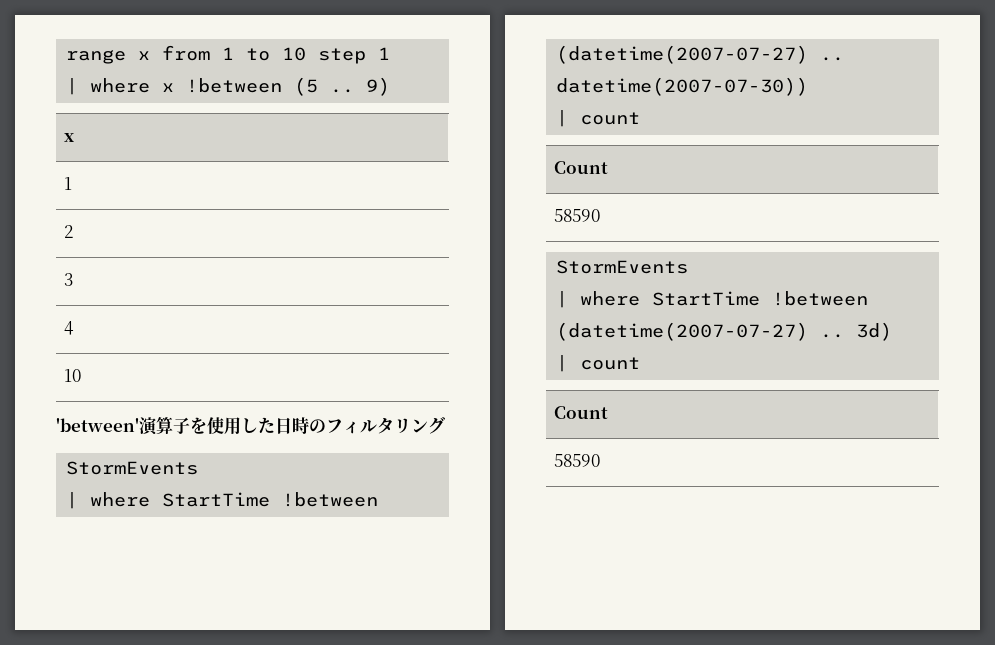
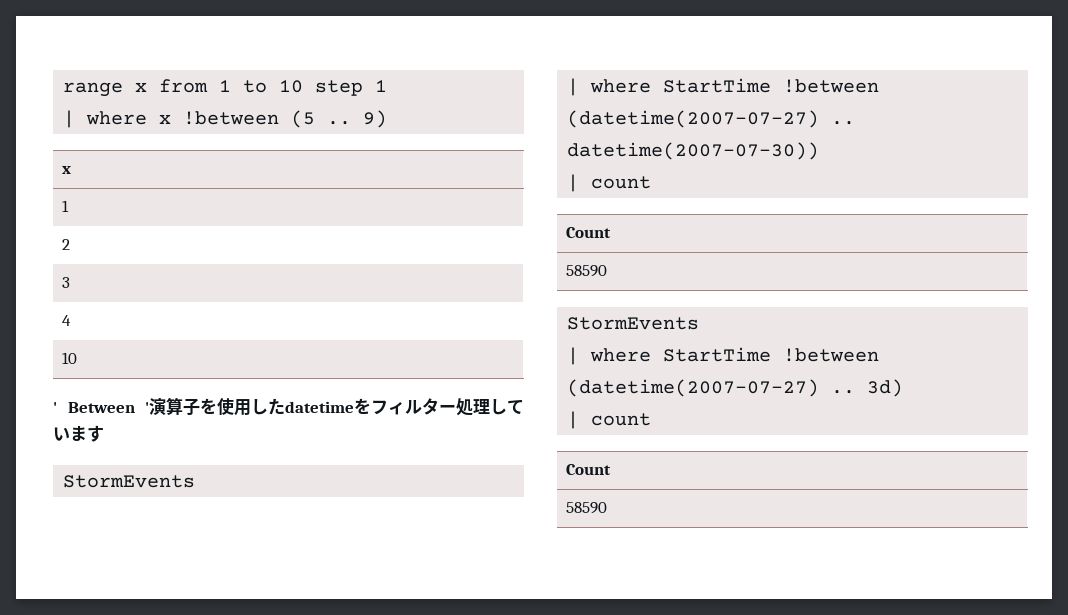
[56,418,139,432] 'between' -> [53,402,149,413] ' Between '
[275,417,326,434] 日時の -> [285,398,371,415] datetimeを
[394,417,445,434] リング -> [439,398,524,416] [53,425,104,442] ー処理しています

